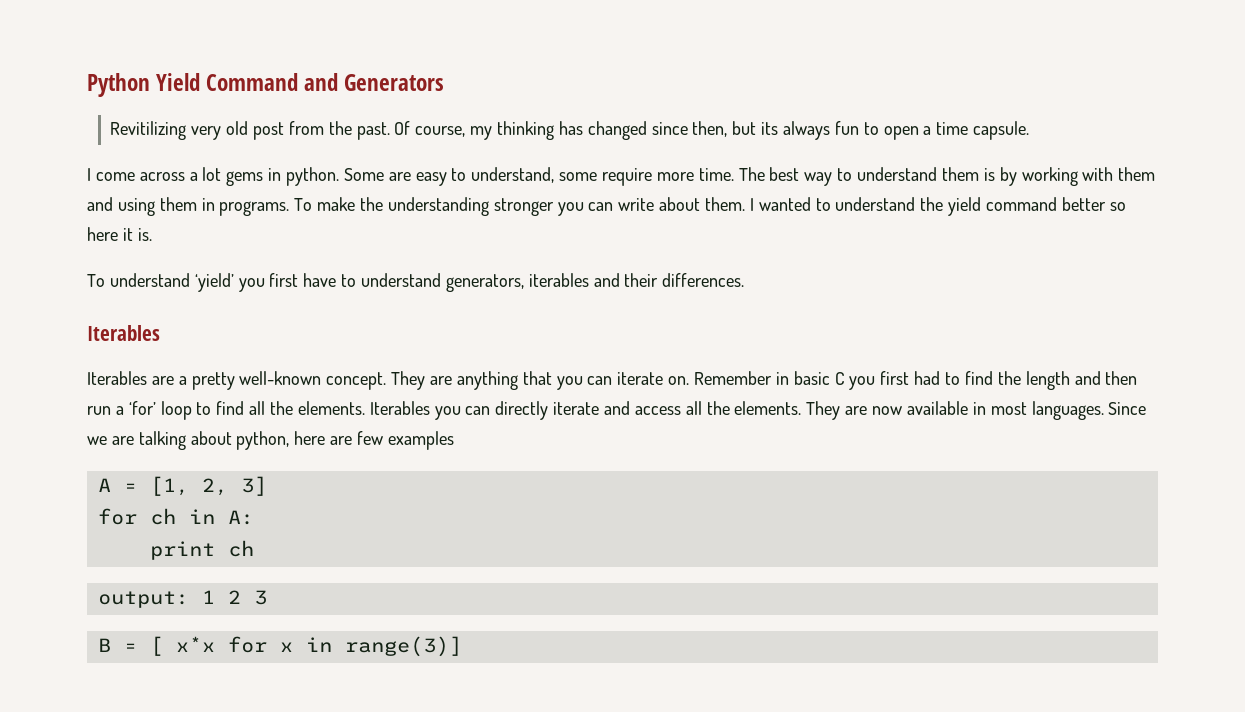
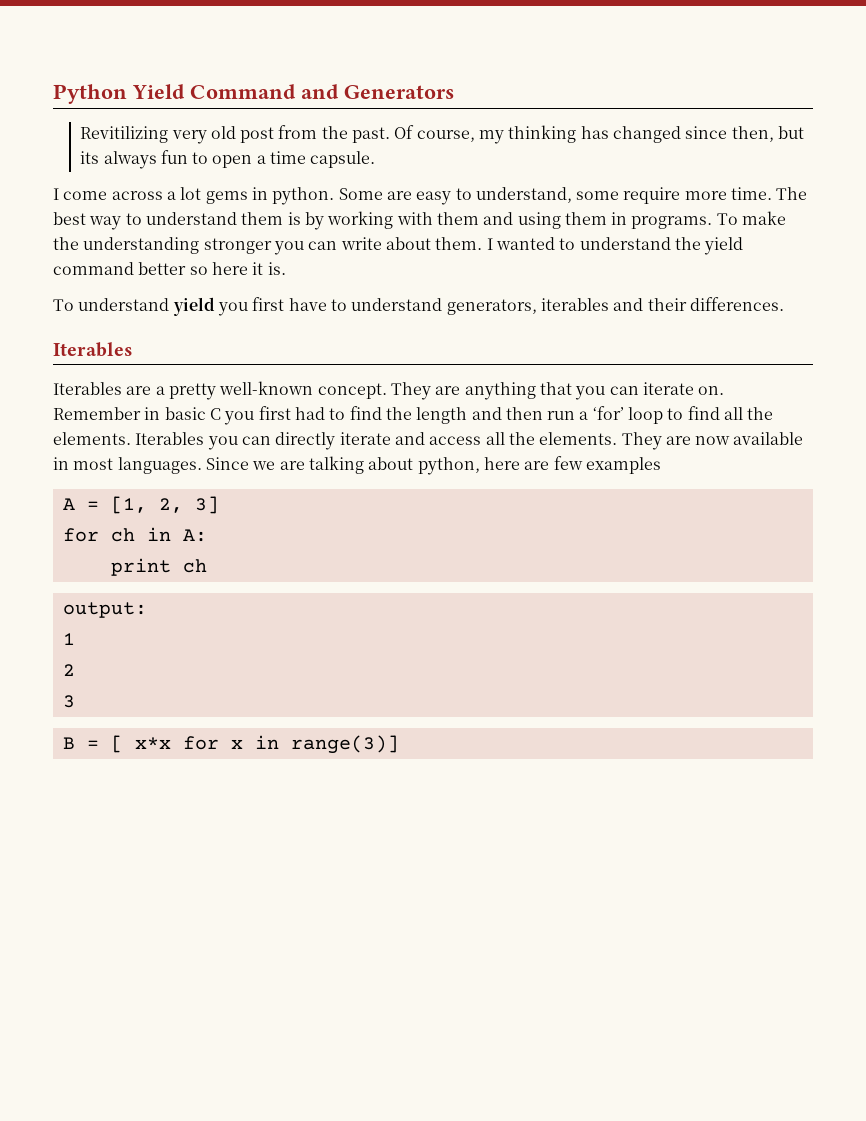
[194,273,234,292] ‘yield’ -> [172,297,215,316] yield
[201,590,215,604] 1 -> [62,633,75,645] // 1 //
(241, 597) none -> (75, 670) //

